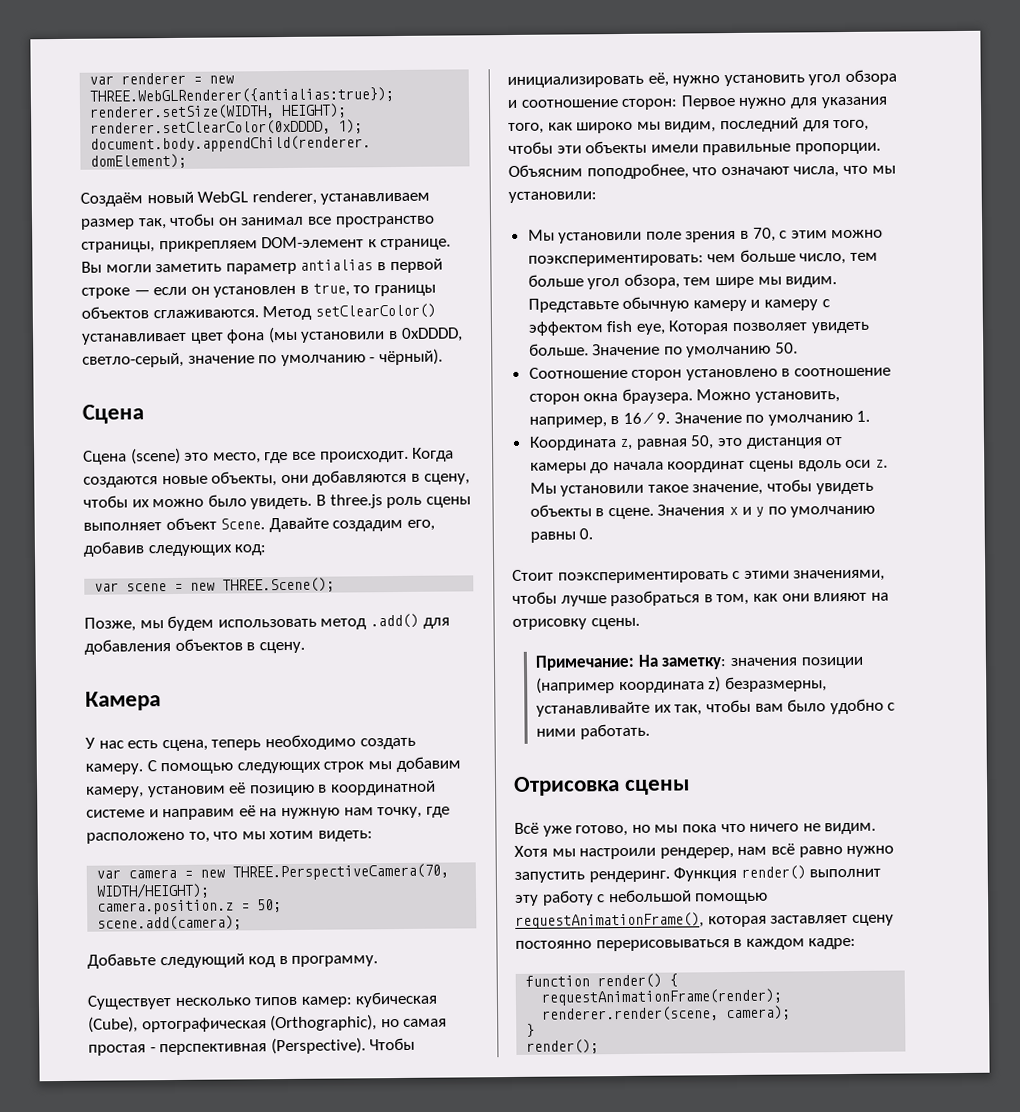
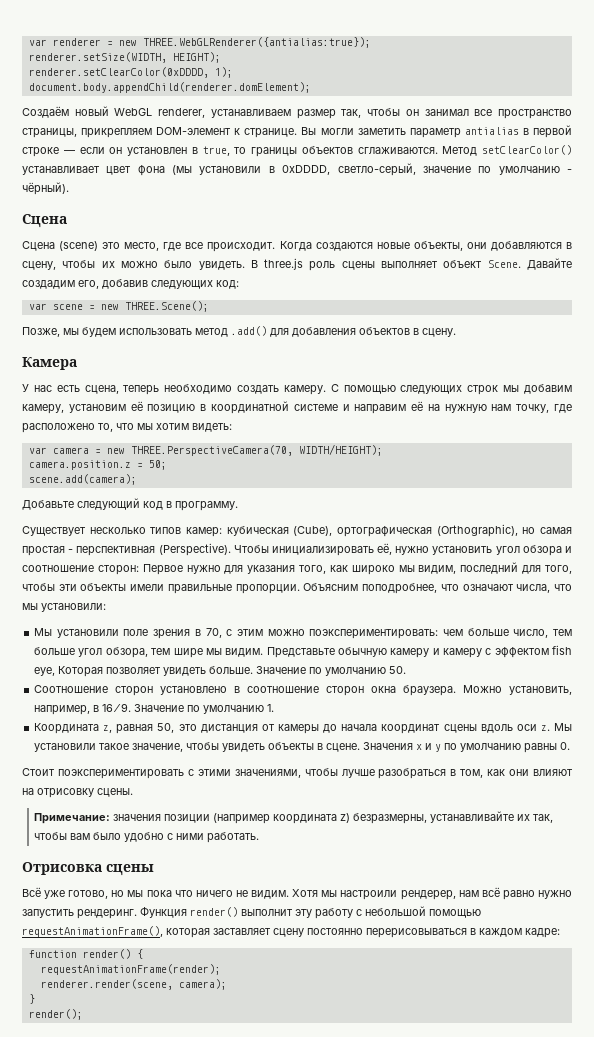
[637,654,728,670] На заметку: -> (111, 818) none

